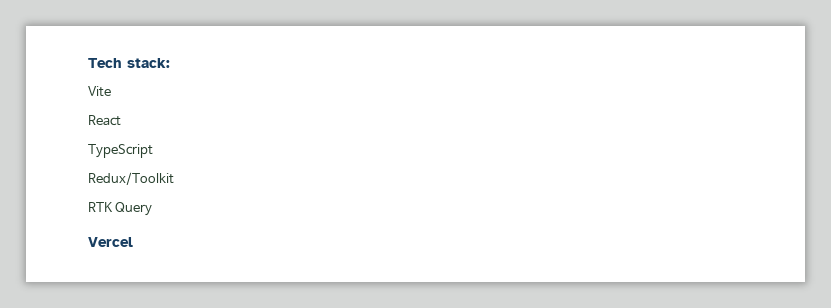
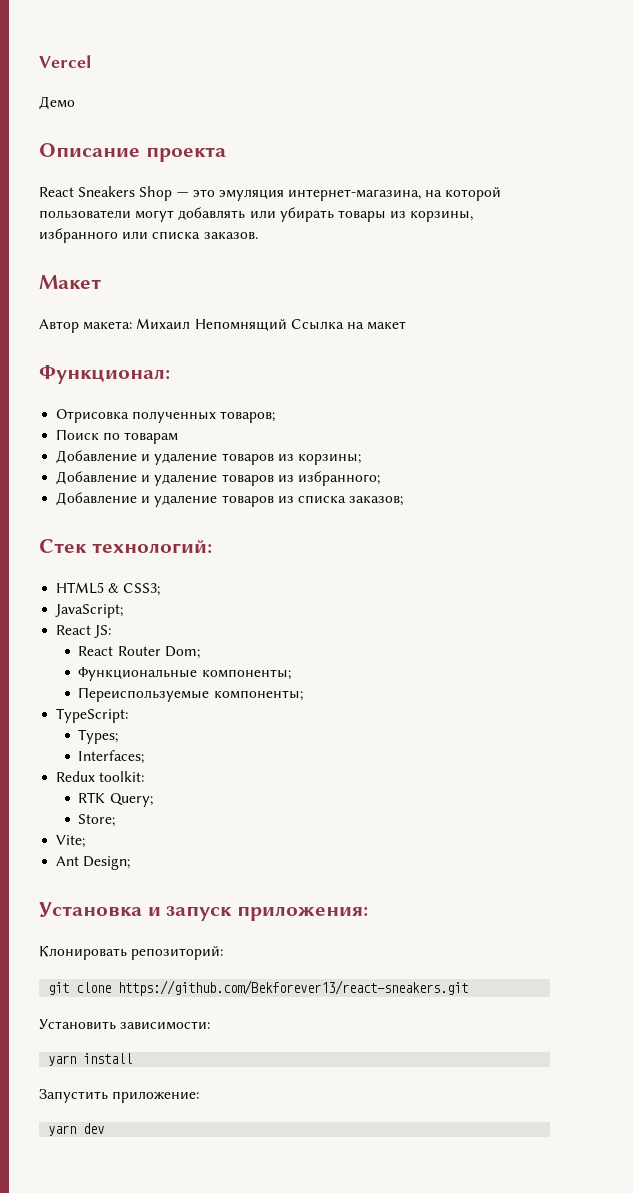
[88,58,170,68] [88,86,111,97] [88,115,121,126] [88,144,153,158] [88,172,174,185] [88,202,153,216] [88,237,133,247] Tech stack: // Vite // React // TypeScript // Redux/Toolkit // RTK Query // Vercel -> [39,55,91,68] [39,96,75,110] [39,143,226,162] [39,186,502,201] [39,207,474,222] [39,228,258,243] [39,275,101,289] [39,318,407,333] [39,365,170,384] [56,409,276,423] [56,429,179,444] [56,450,361,465] [56,471,380,486] [56,492,404,507] [39,539,212,553] [56,582,161,596] [55,604,124,618] [56,625,112,638] [78,646,200,659] [78,667,291,681] [78,687,303,702] [56,708,129,723] [78,729,119,744] [78,750,145,764] [56,771,145,782] [78,792,153,807] [78,814,116,827] [56,835,86,848] [56,856,131,870] [39,902,369,921] [39,946,224,960] [48,980,469,996] [39,1019,211,1030] [48,1053,133,1066] [39,1089,200,1103] [48,1123,105,1136] Vercel // Демо // Описание проекта // React Sneakers Shop — это эмуляция интернет-магазина, на которой пользователи могут добавлять или убирать товары из корзины, избранного или списка заказов. // Макет // Автор макета: Михаил Непомнящий Ссылка на макет // Функционал: // Отрисовка полученных товаров; // Поиск по товарам // Добавление и удаление товаров из корзины; // Добавление и удаление товаров из избранного; // Добавление и удаление товаров из списка заказов; // Стек технологий: // HTML5 & CSS3; // JavaScript; // React JS: // React Router Dom; // Функциональные компоненты; // Переиспользуемые компоненты; // TypeScript: // Types; // Interfaces; // Redux toolkit: // RTK Query; // Store; // Vite; // Ant Design; // Установка и запуск приложения: // Клонировать репозиторий: // git clone https://github.com/Bekforever13/react-sneakers.git // Установить зависимости: // yarn install // Запустить приложение: // yarn dev

